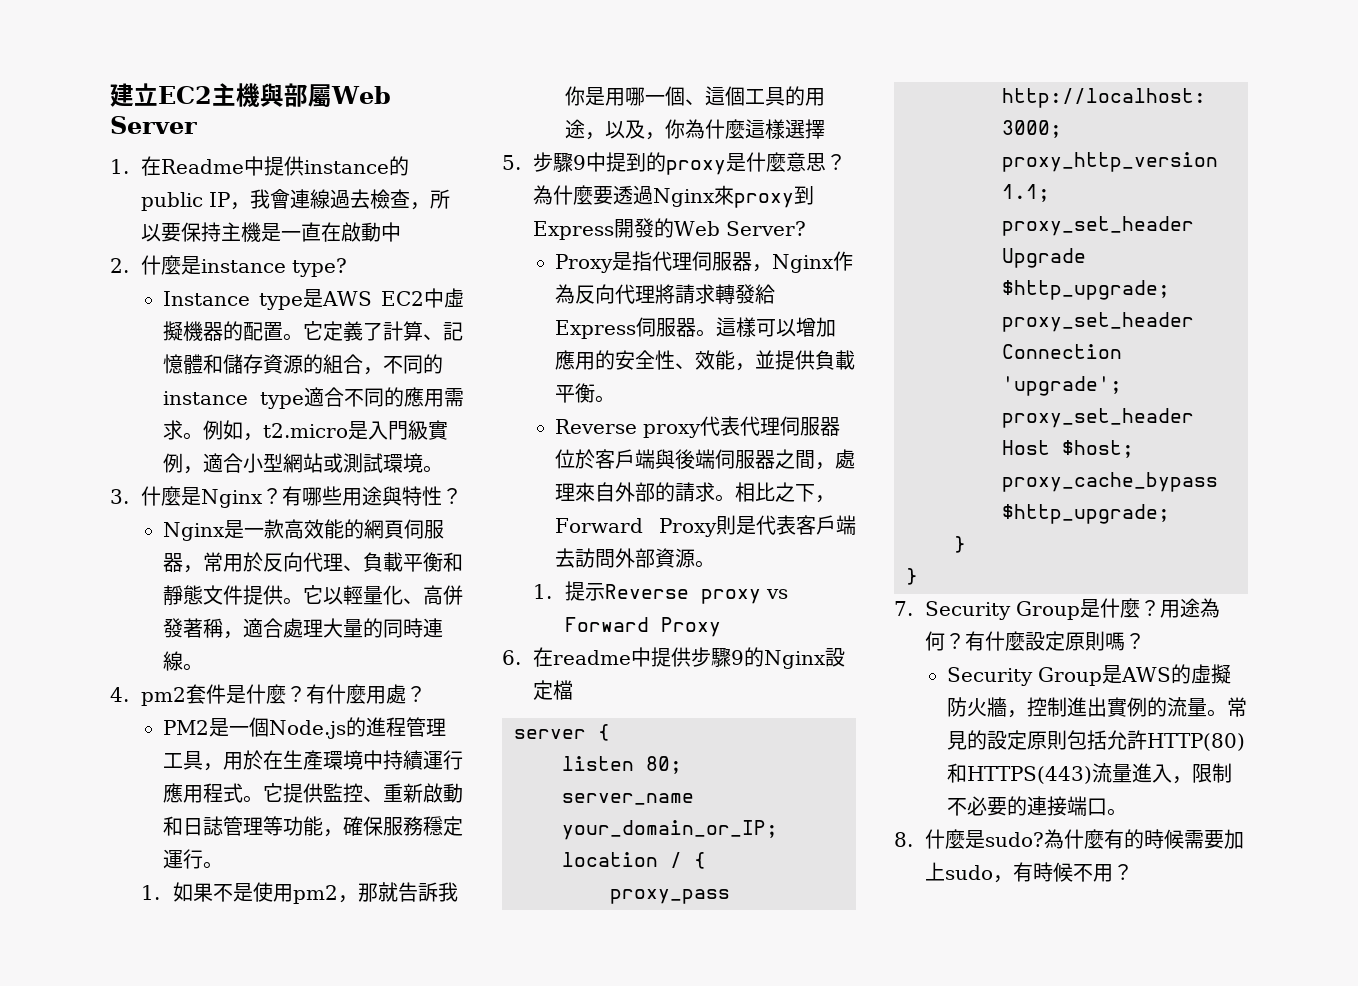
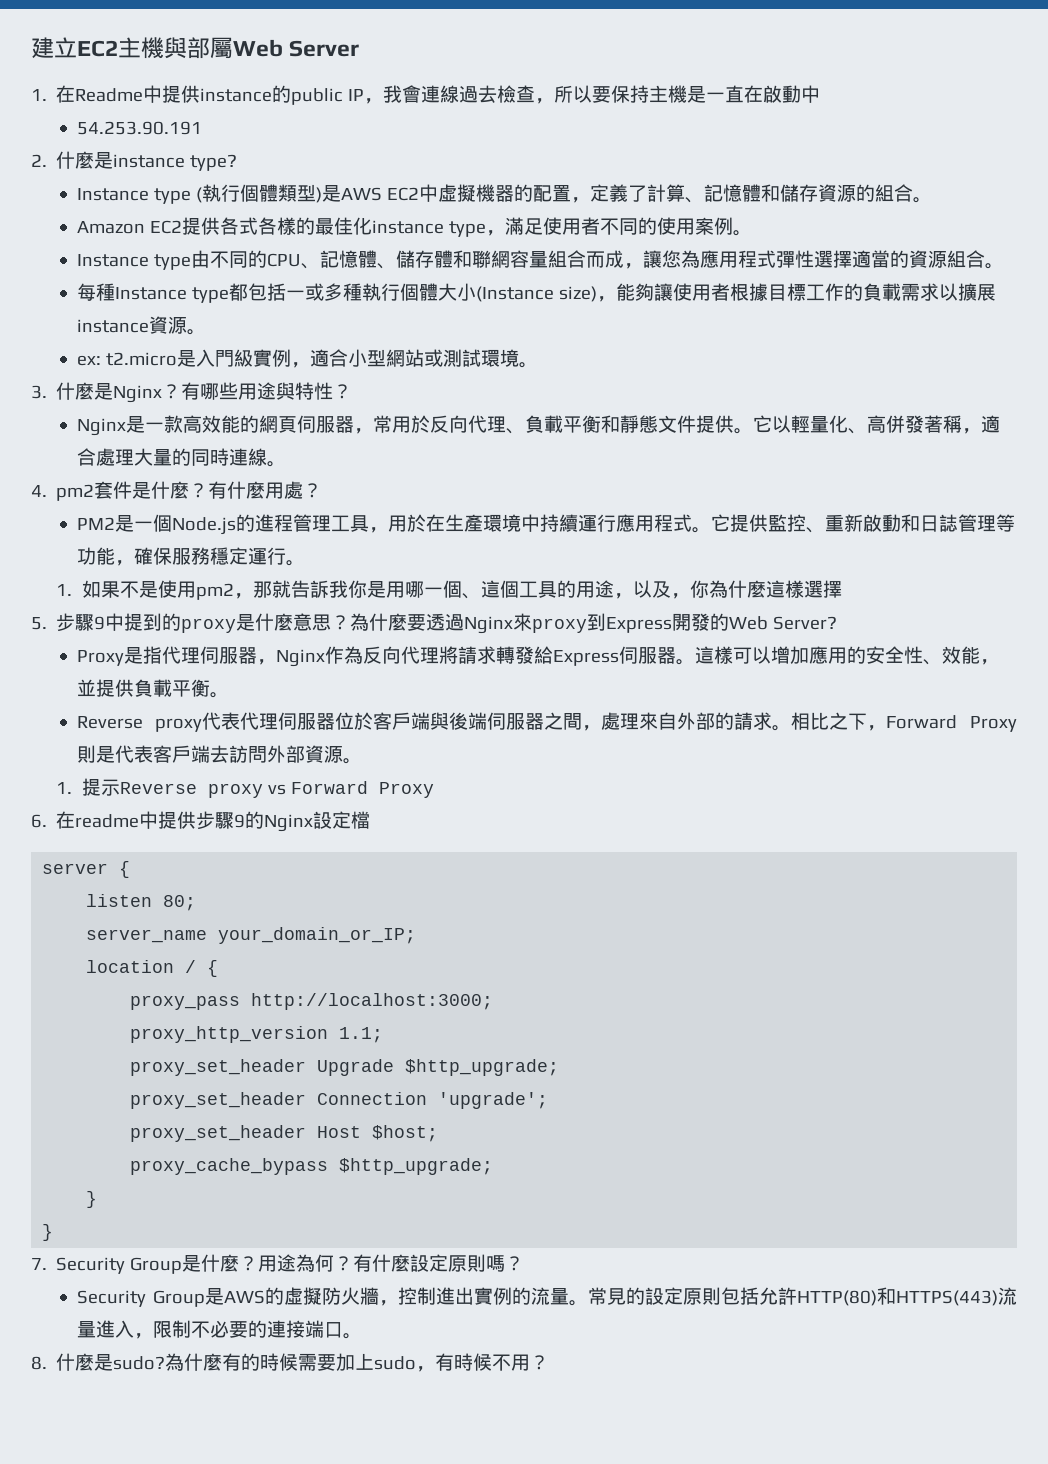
(402, 232) none -> [76,121,202,135] // 54.253.90.191
(304, 301) none -> [195,184,322,203] (執行個體類型)
[283,321,324,341] 。它 -> [570,197,590,203] ，
[363,354,444,375] [163,387,464,409] [163,420,264,441] ，不同的instance type適合不同的應用需求。例如， -> [912,197,932,203] [76,217,752,237] [76,250,1004,270] [76,283,996,303] [76,316,206,335] [76,355,101,366] 。 // Amazon EC2提供各式各樣的最佳化instance type，滿足使用者不同的使用案例。 // Instance type由不同的CPU、記憶體、儲存體和聯網容量組合而成，讓您為應用程式彈性選擇適當的資源組合。 // 每種Instance type都包括一或多種執行個體大小(Instance size)，能夠讓使用者根據目標工作的負載需求以擴展instance資源。 // ex:

